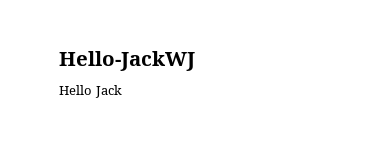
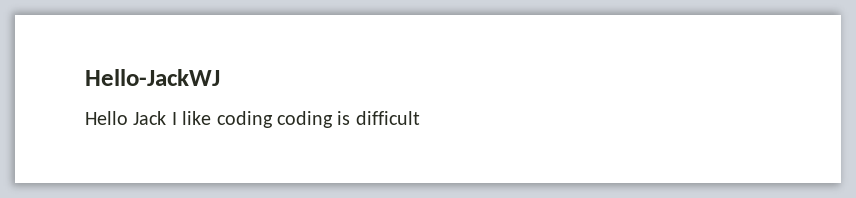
(122, 91) none -> [171,111,420,128] I like coding coding is difficult

